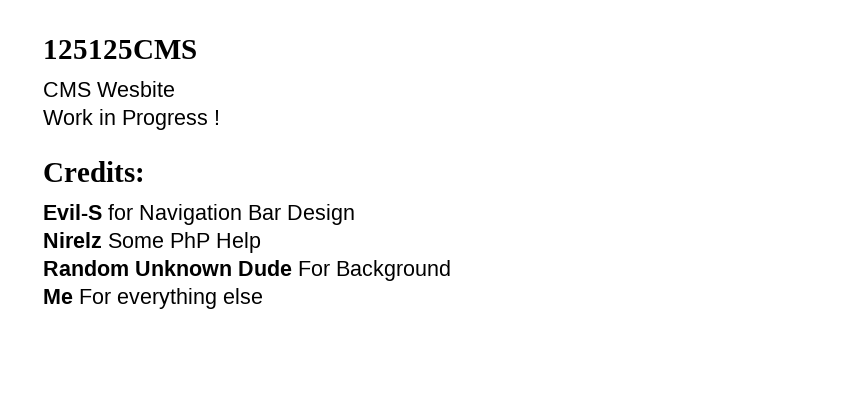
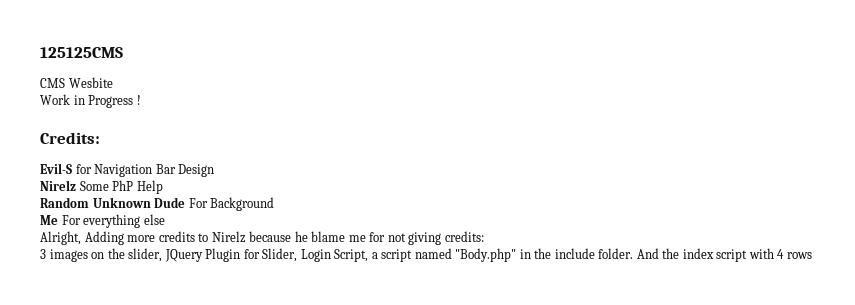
(263, 296) none -> [40,231,484,245] [40,248,812,262] // Alright, Adding more credits to Nirelz because he blame me for not giving credits: // 3 images on the slider, JQuery Plugin for Slider, Login Script, a script named "Body.php" in the include folder. And the index script with 4 rows

